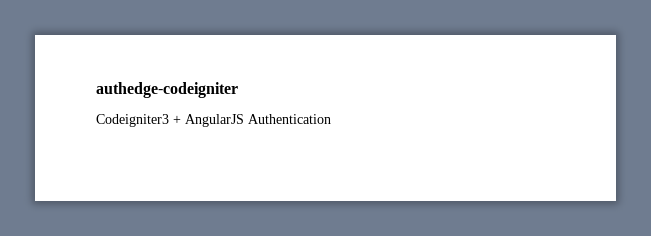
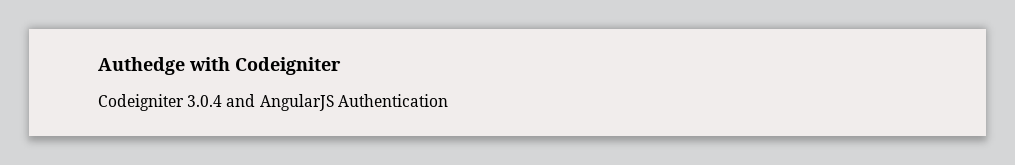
[96,82,238,98] [96,114,181,127] authedge-codeigniter // Codeigniter3 + -> [98,57,341,75] [98,94,256,111] Authedge with Codeigniter // Codeigniter 3.0.4 and

